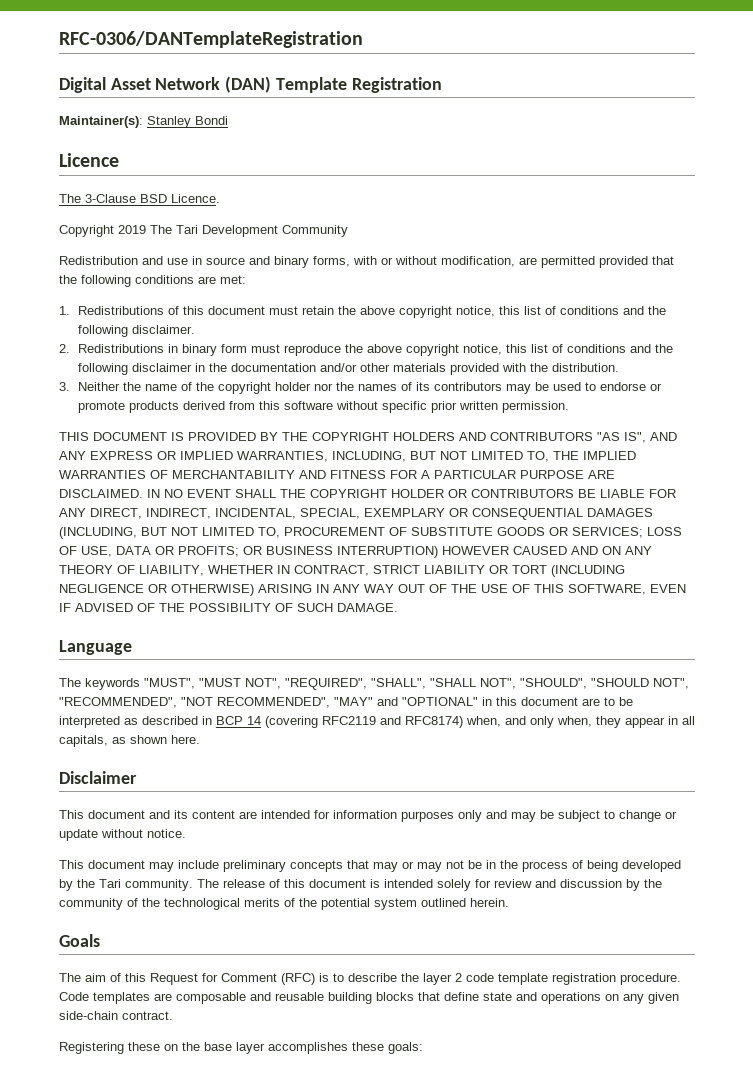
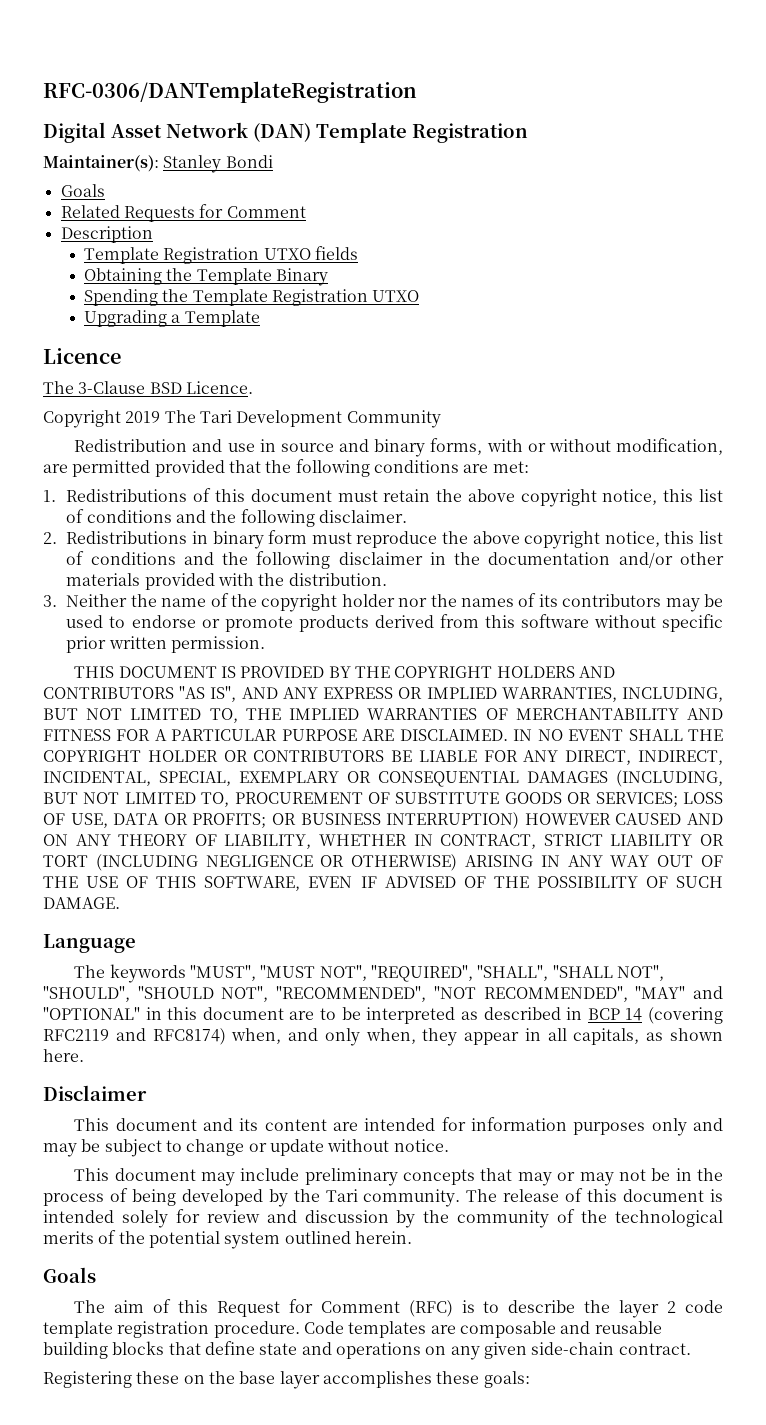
(228, 120) none -> [60,184,105,197] [60,204,306,222] [60,226,153,243] [84,246,358,264] [84,268,328,286] [84,289,420,306] [84,310,260,327] // Goals // Related Requests for Comment // Description // Template Registration UTXO fields // Obtaining the Template Binary // Spending the Template Registration UTXO // Upgrading a Template

